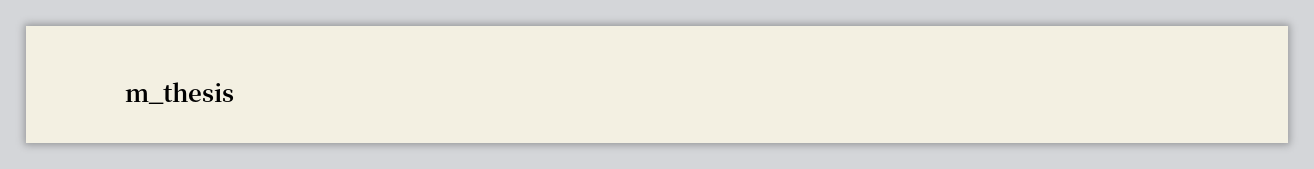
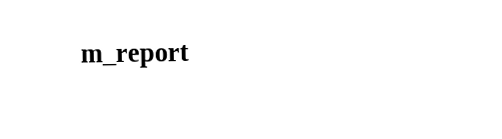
[125,82,234,104] m_thesis -> [80,44,189,69] m_report

